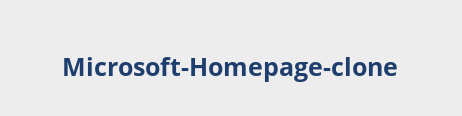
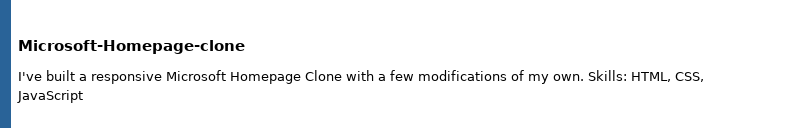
(398, 69) none -> [18,70,704,84] [17,90,83,103] // I've built a responsive Microsoft Homepage Clone with a few modifications of my own. Skills: HTML, CSS, JavaScript

